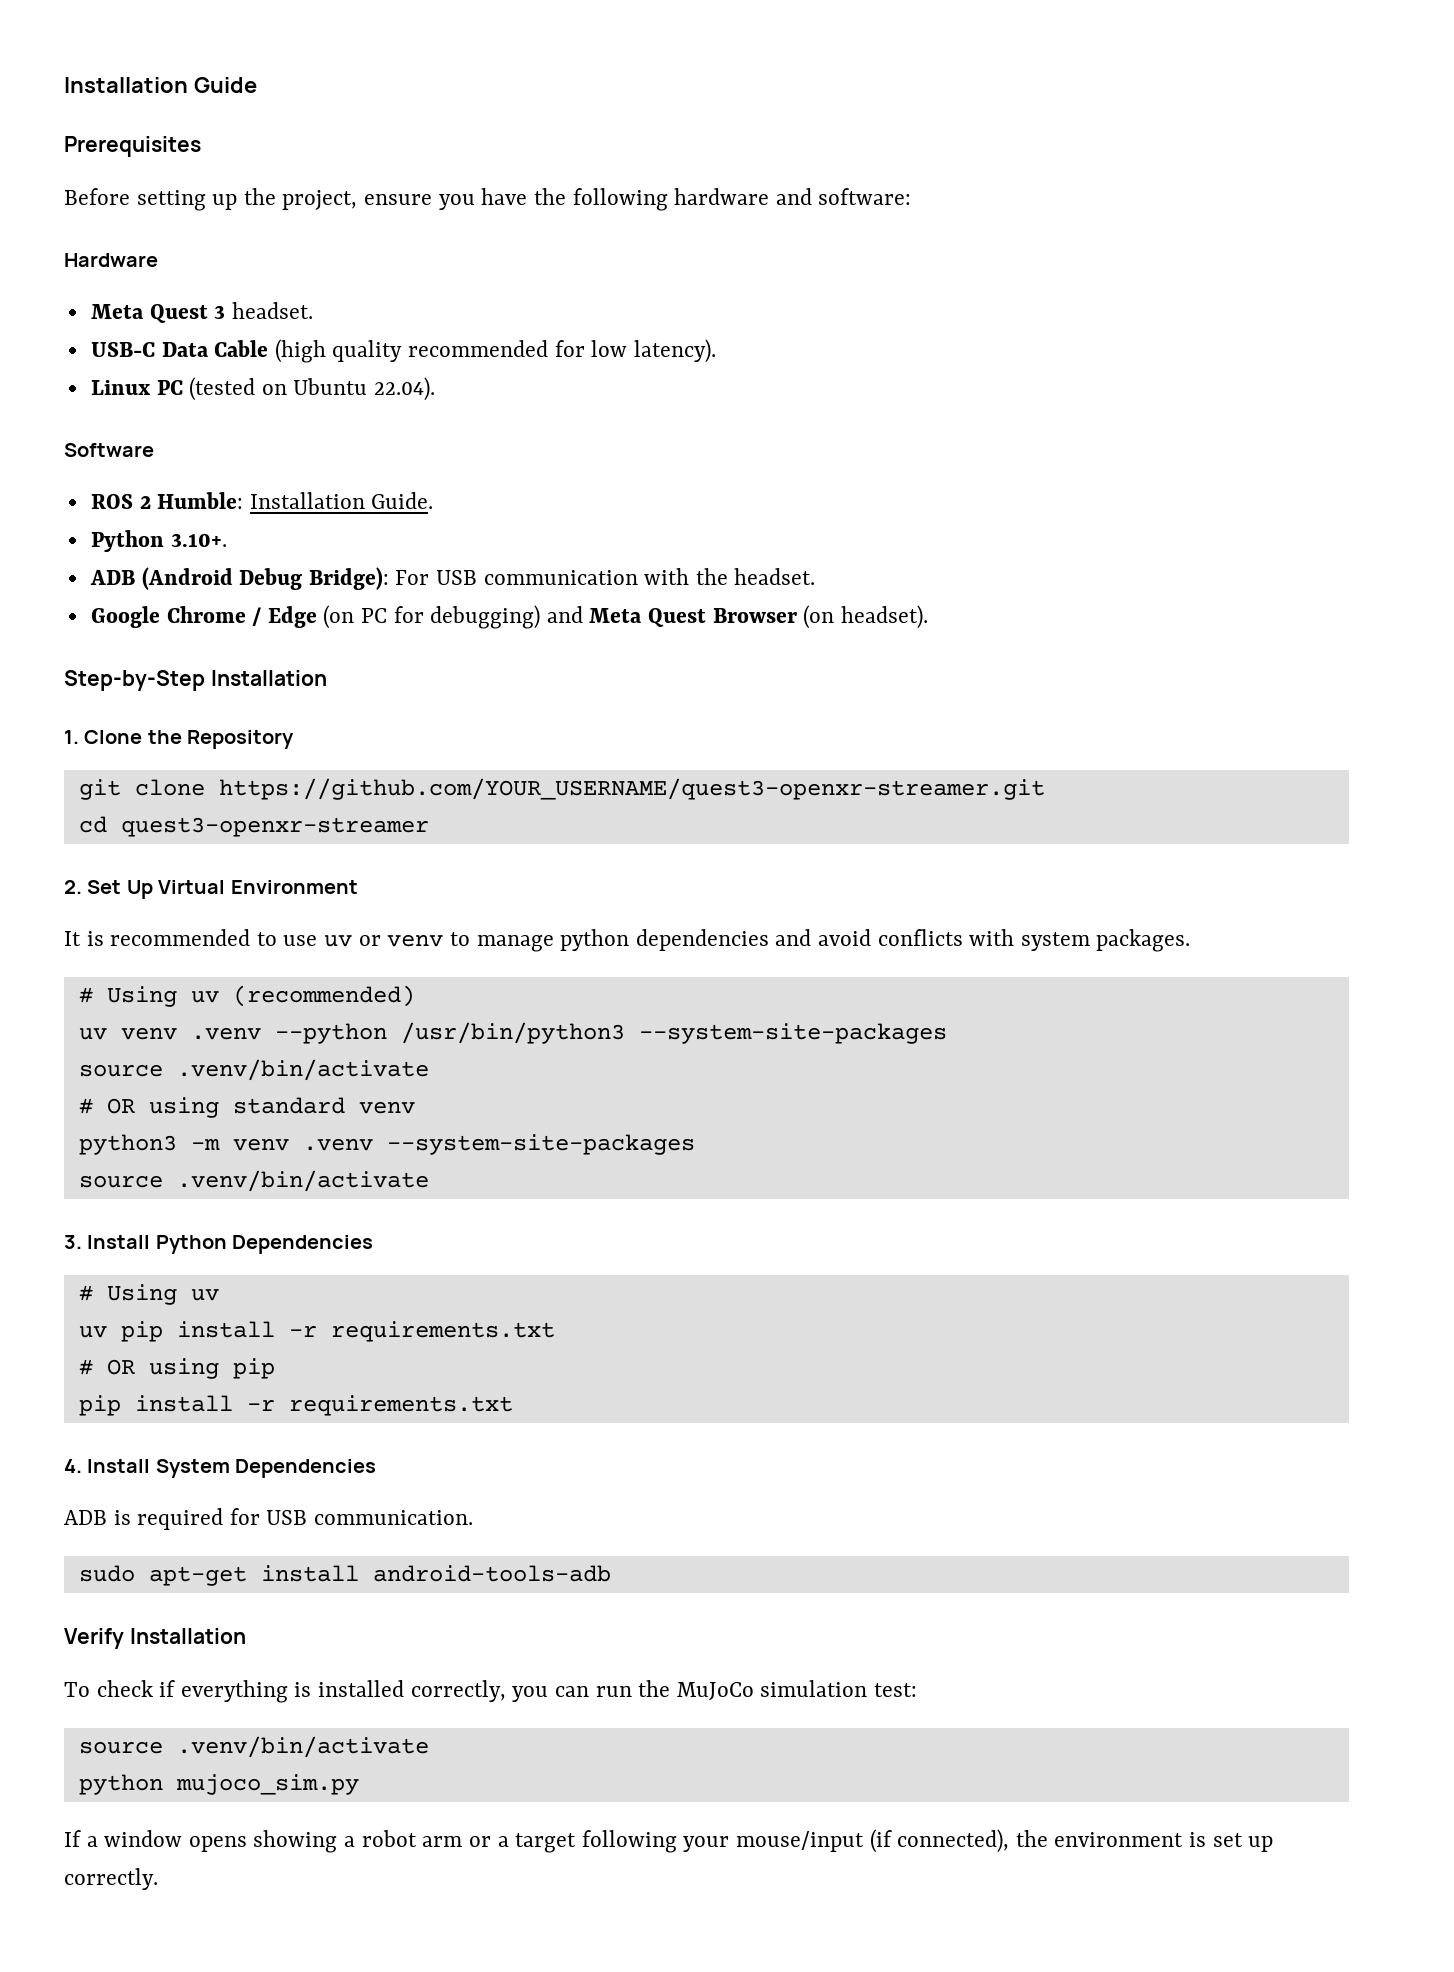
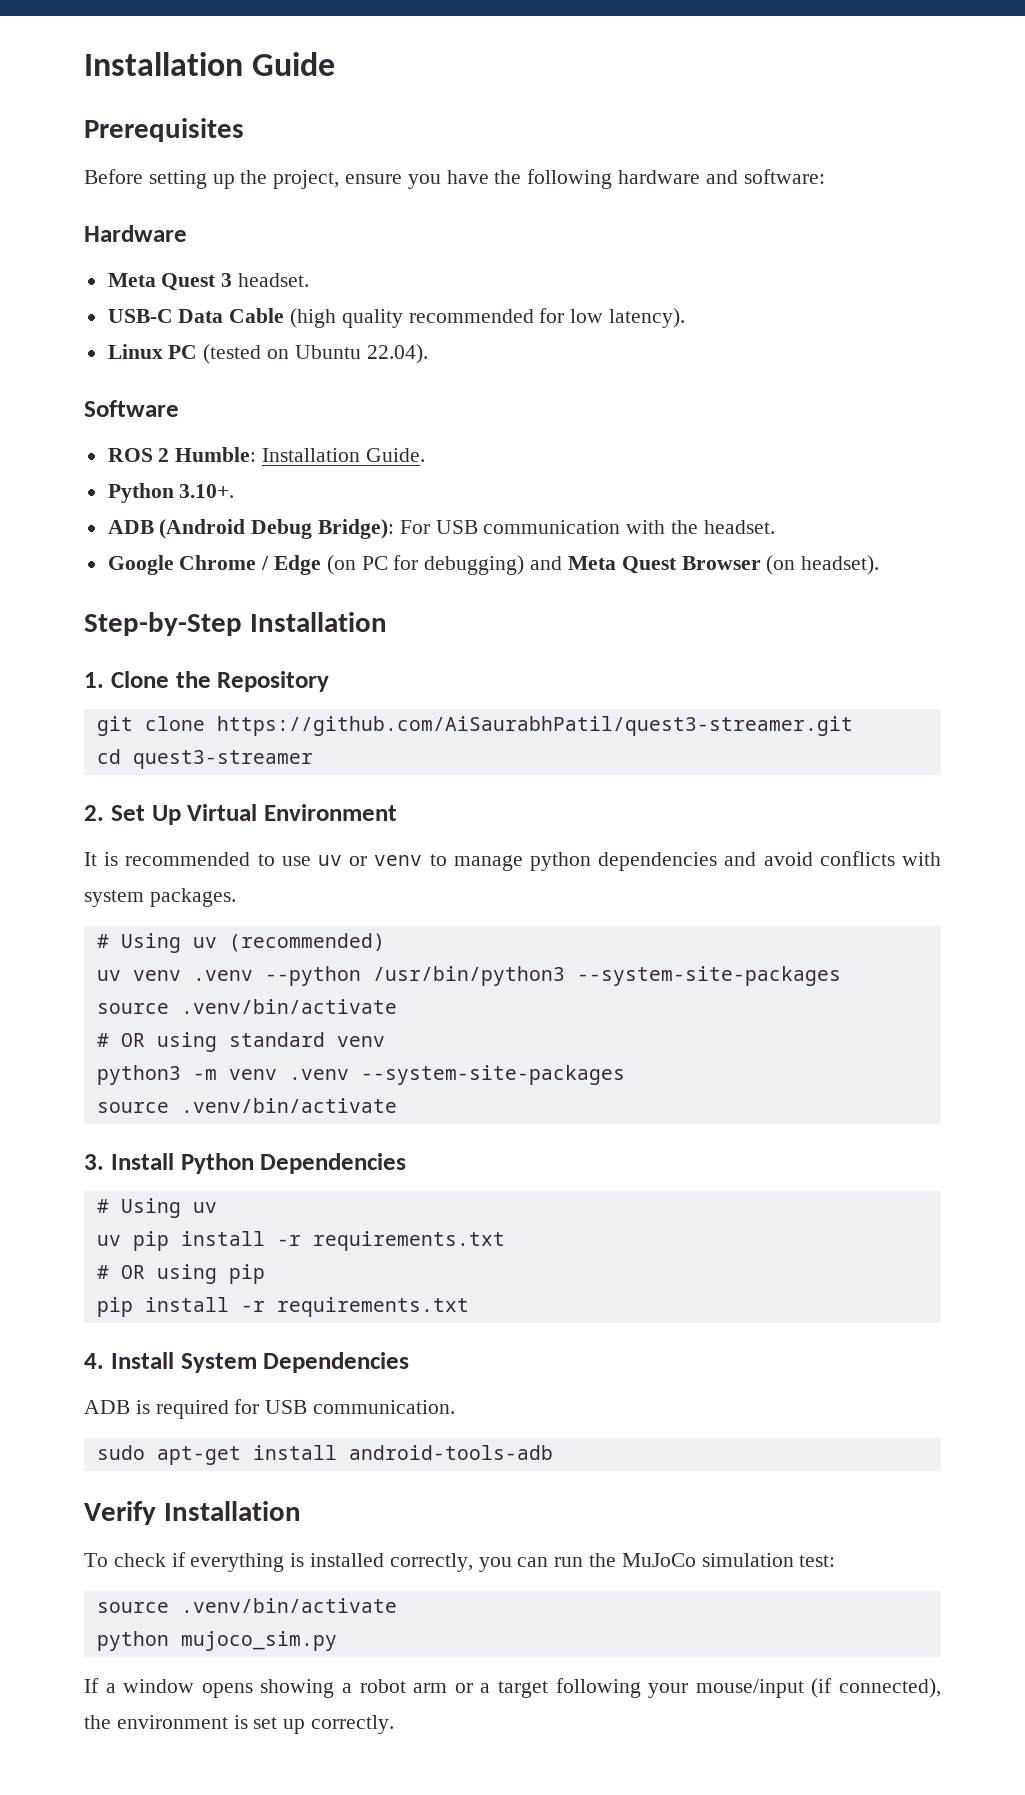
[218,778,1045,800] https://github.com/YOUR_USERNAME/quest3-openxr-streamer.git -> [216,716,853,736] https://github.com/AiSaurabhPatil/quest3-streamer.git
[120,817,429,837] quest3-openxr-streamer -> [132,750,313,769] quest3-streamer

